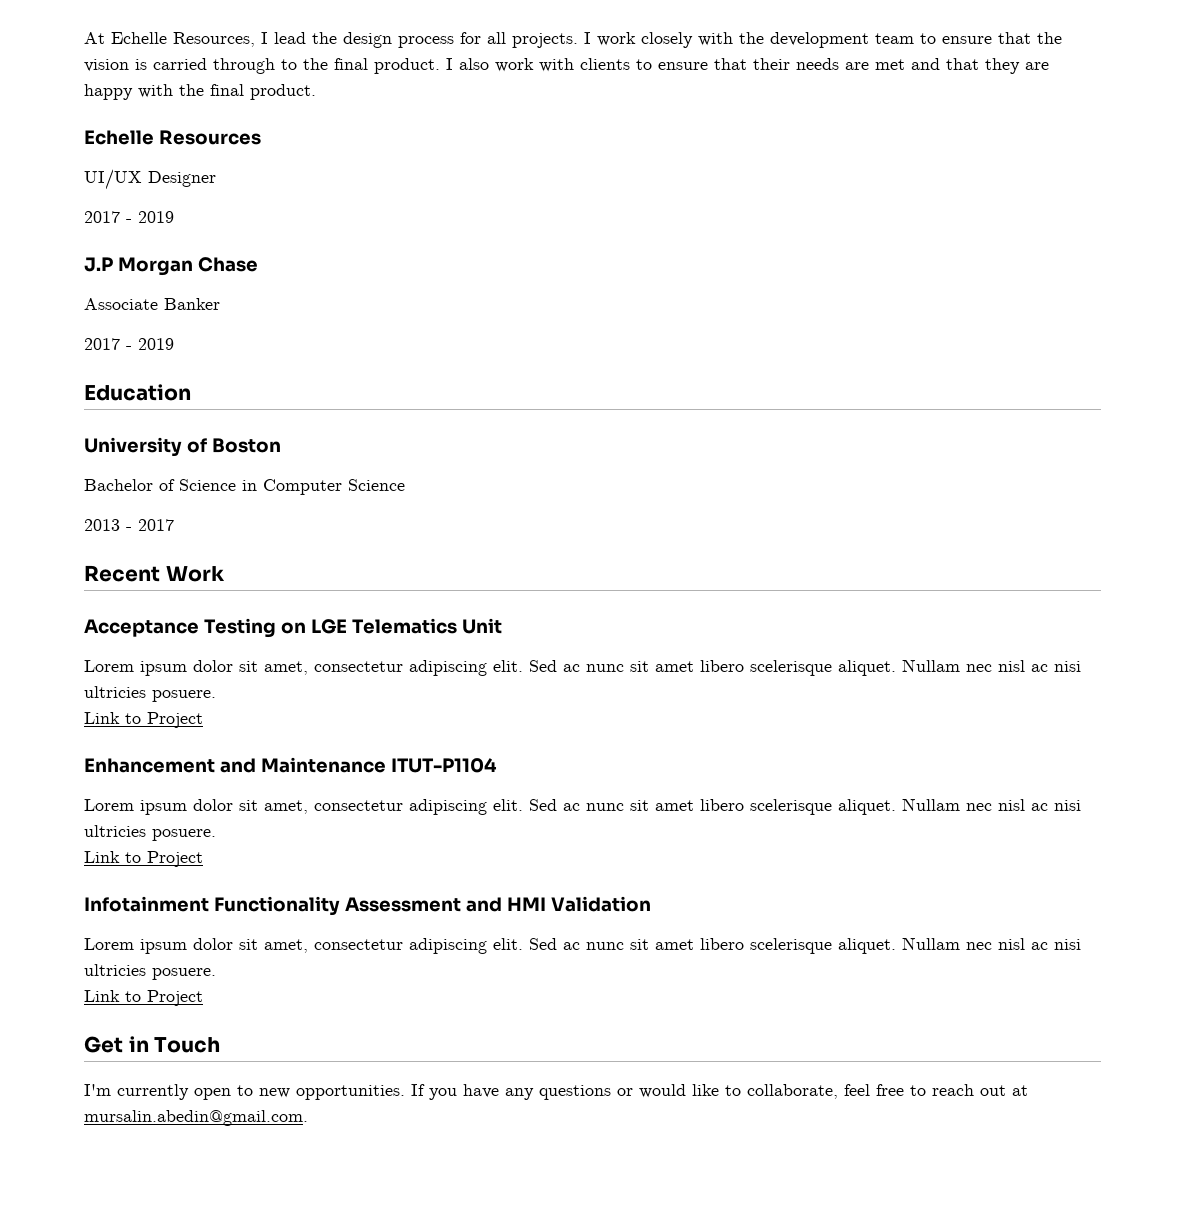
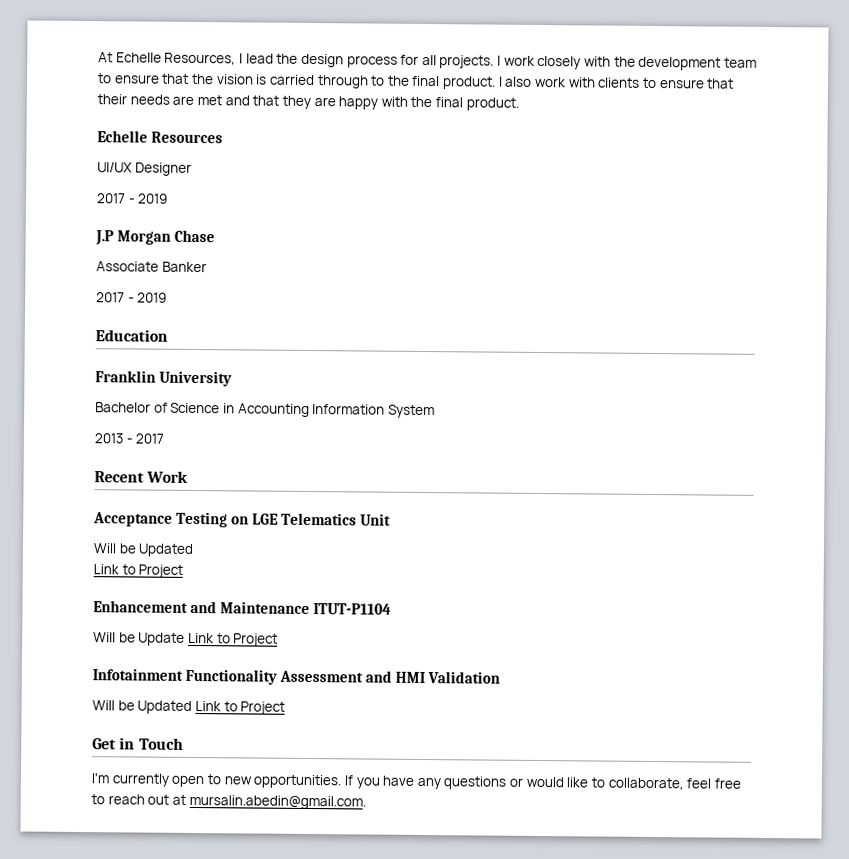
(191, 392) none -> [95,370,156,383] Franklin
[186,438,281,453] of Boston -> (233, 378) none
[263,479,405,495] Computer Science -> [237,403,435,419] Accounting Information System
[84,659,1081,676] [84,686,216,702] Lorem ipsum dolor sit amet, consectetur adipiscing elit. Sed ac nunc sit amet libero scelerisque aliquet. Nullam nec nisl ac nisi ultricies posuere. -> [93,543,194,557] Will be Updated
[84,798,1081,815] [84,825,216,841] Lorem ipsum dolor sit amet, consectetur adipiscing elit. Sed ac nunc sit amet libero scelerisque aliquet. Nullam nec nisl ac nisi ultricies posuere. // -> [93,632,186,646] Will be Update
[84,937,1081,954] [84,964,216,980] Lorem ipsum dolor sit amet, consectetur adipiscing elit. Sed ac nunc sit amet libero scelerisque aliquet. Nullam nec nisl ac nisi ultricies posuere. // -> [92,700,193,714] Will be Updated

